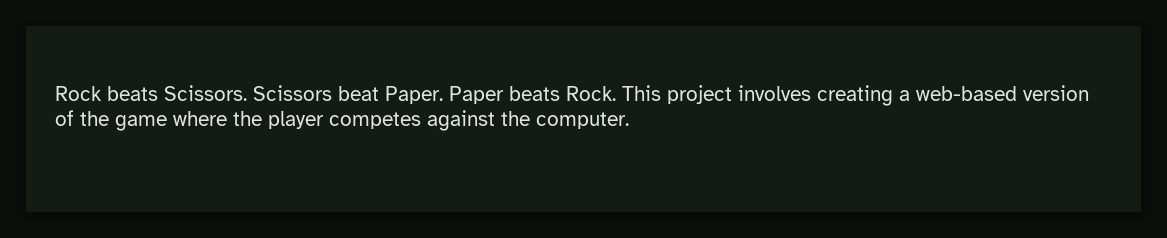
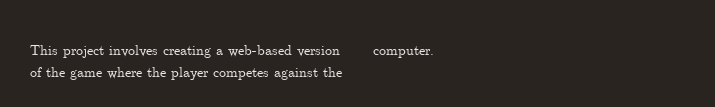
[55,85,616,104] Rock beats Scissors. Scissors beat Paper. Paper beats Rock. -> (30, 50) none

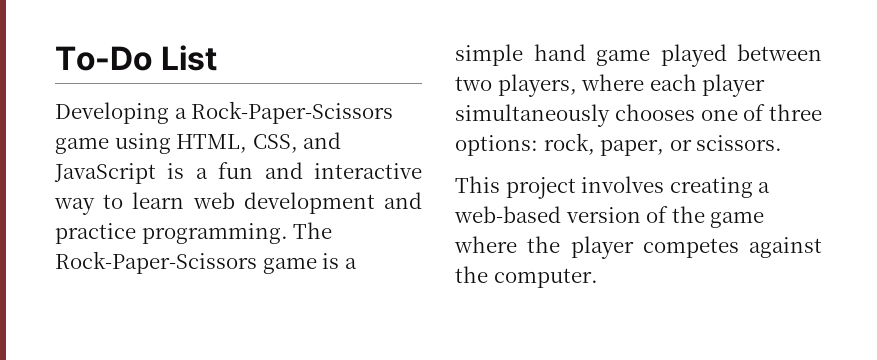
(30, 50) none -> [55,45,217,71] [55,101,394,124] [55,132,342,154] [54,162,422,184] [54,192,422,215] [55,222,333,244] [55,251,357,274] [455,44,822,67] [455,74,766,97] [455,104,822,127] [455,133,783,156] To-Do List // Developing a Rock-Paper-Scissors game using HTML, CSS, and JavaScript is a fun and interactive way to learn web development and practice programming. The Rock-Paper-Scissors game is a simple hand game played between two players, where each player simultaneously chooses one of three options: rock, paper, or scissors. //

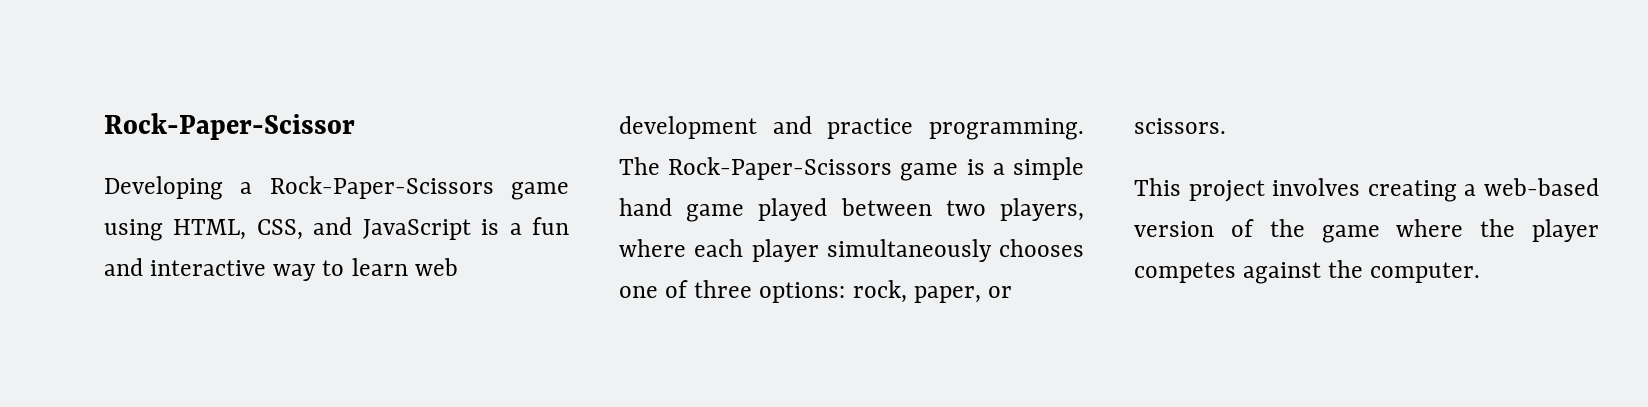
[55,45,217,71] To-Do List -> [104,113,355,140] Rock-Paper-Scissor

